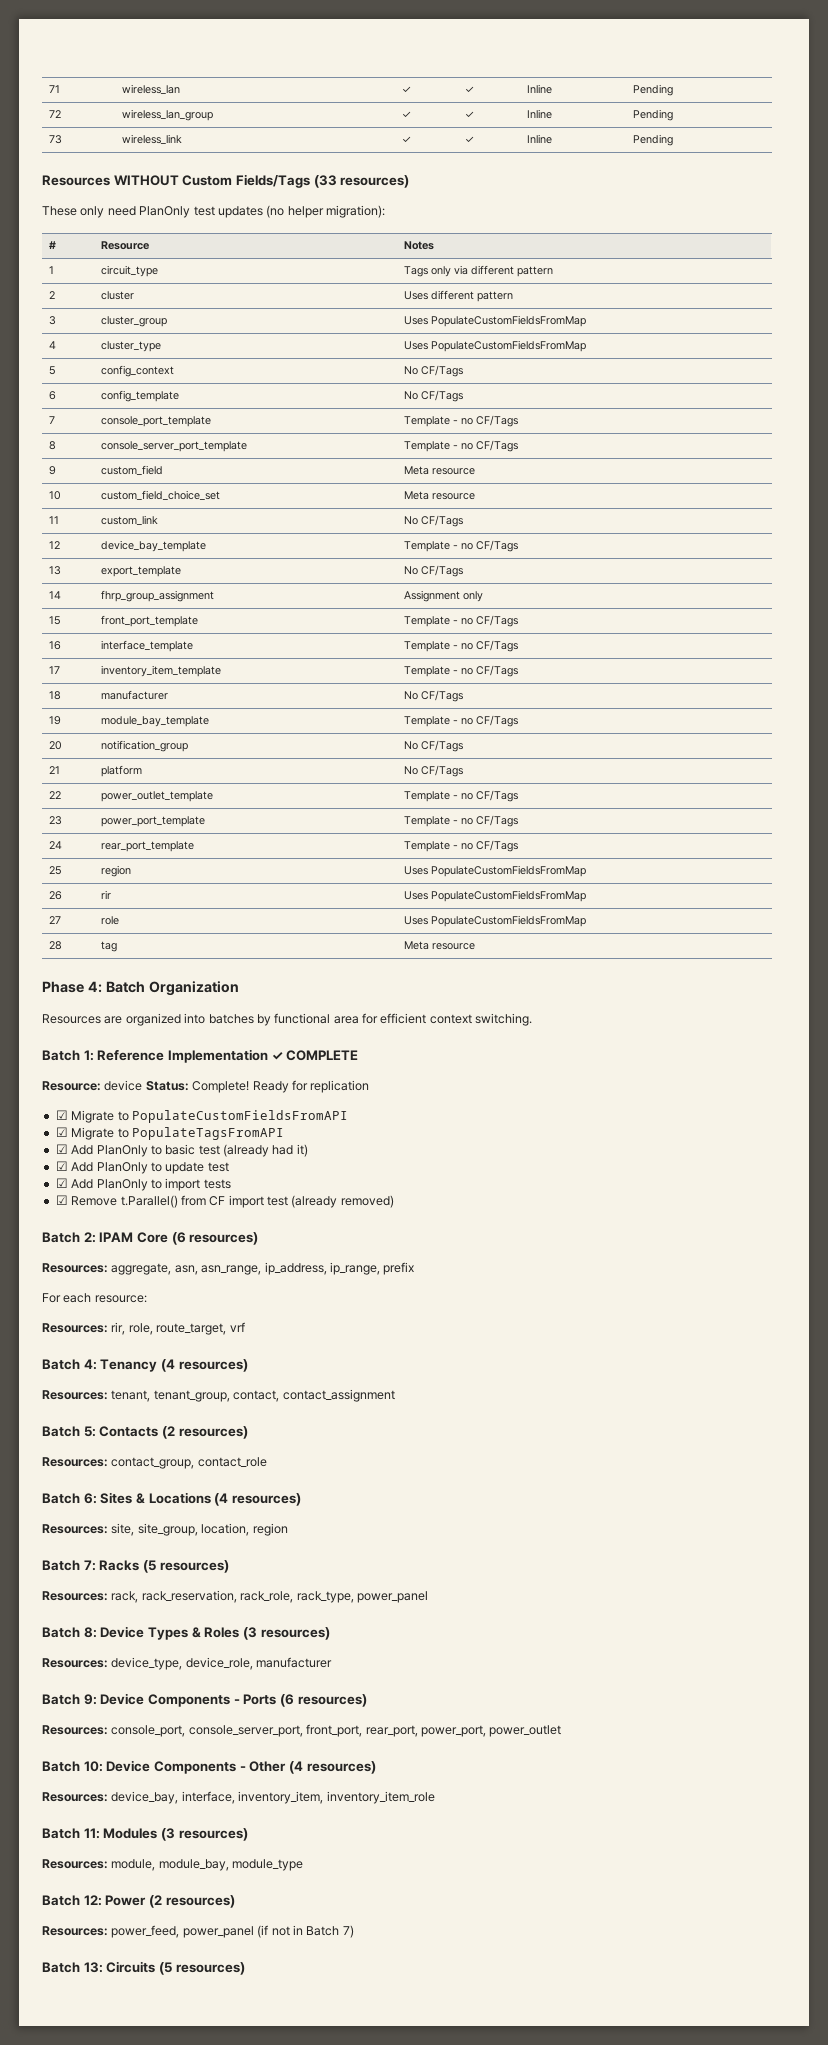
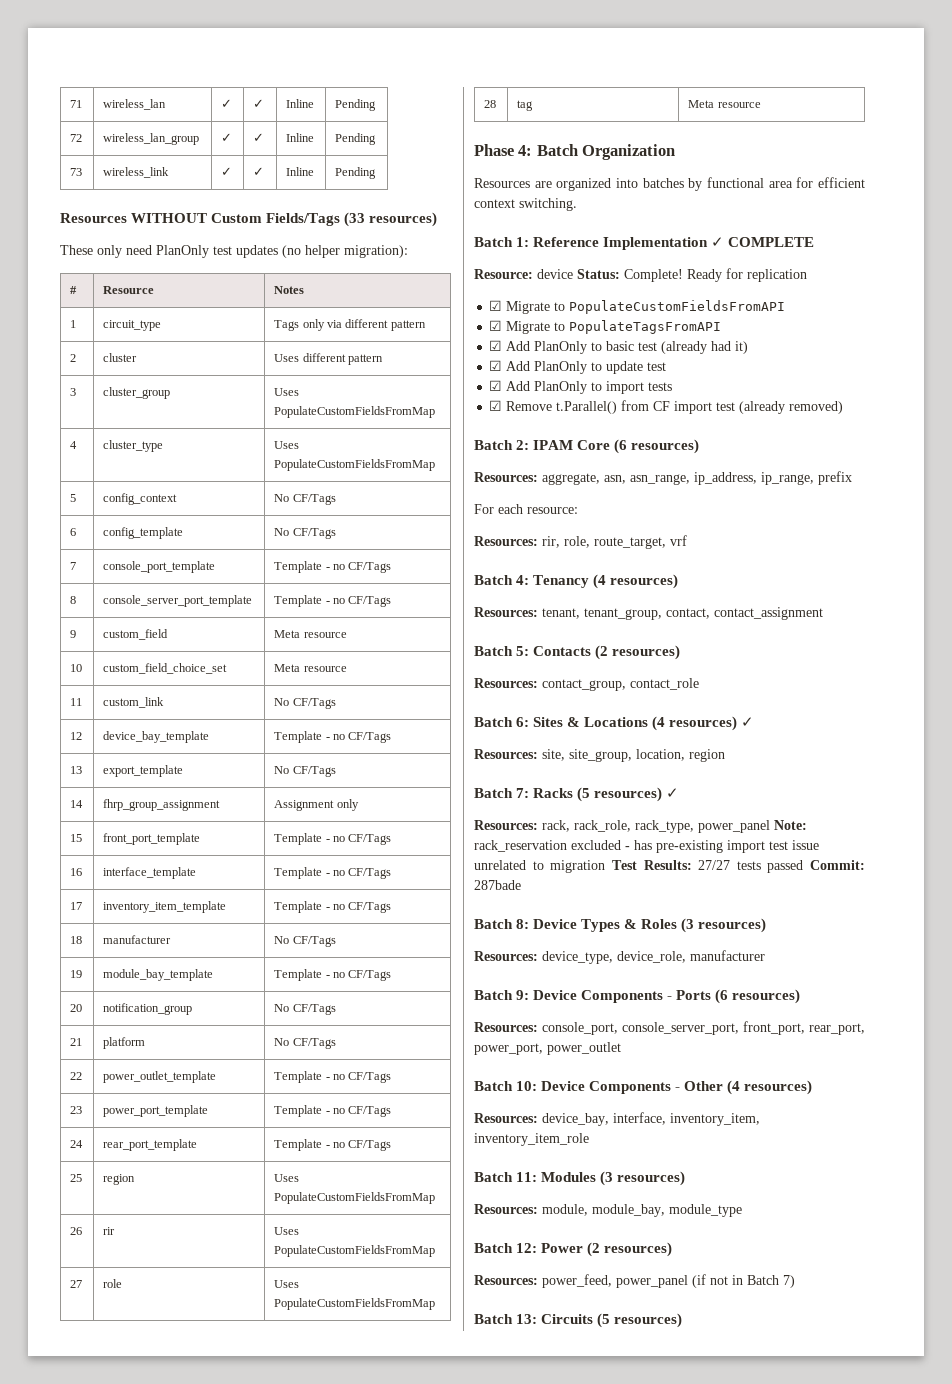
(301, 1499) none -> [741,717,755,727] ✓
(229, 1566) none -> [666,788,680,798] ✓
[141,1590,237,1603] rack_reservation, -> (570, 826) none
(428, 1597) none -> [774,820,807,830] [474,840,819,853] [474,860,865,873] [474,880,521,890] Note: rack_reservation excluded - has pre-existing import test issue unrelated to migration Test Results: 27/27 tests passed Commit: 287bade

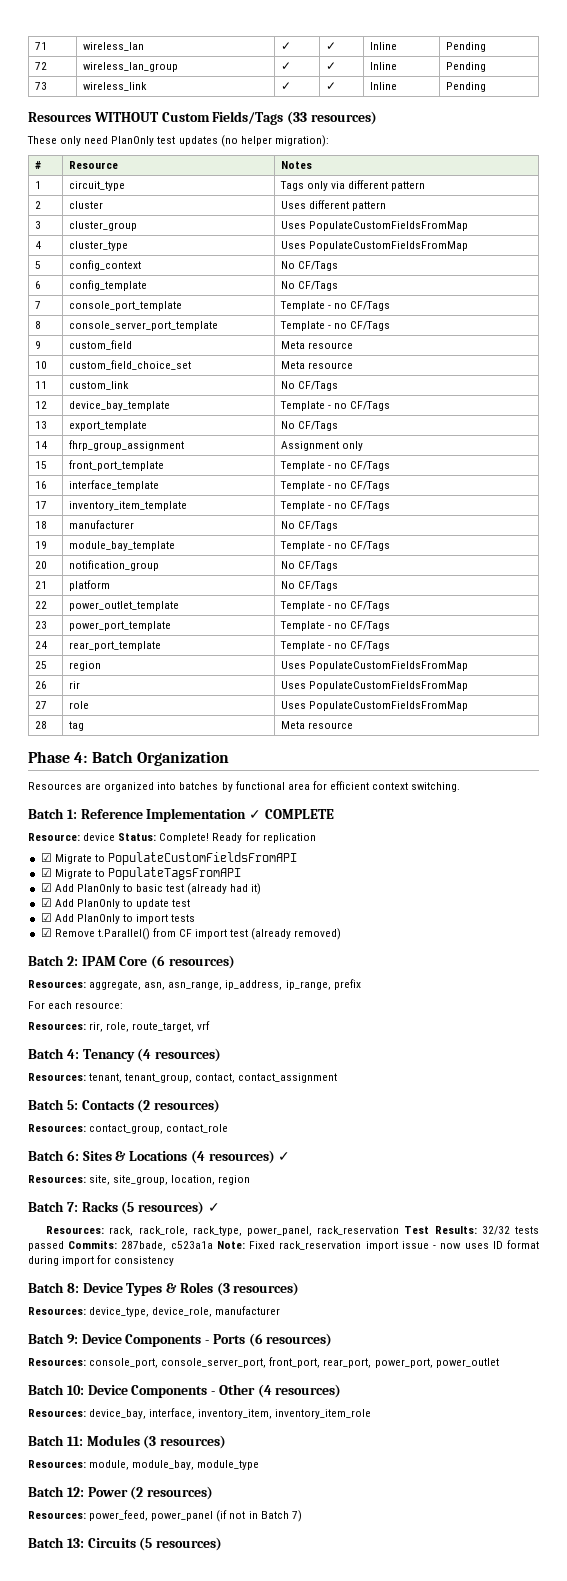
[698,820,807,833] [474,840,819,853] [474,860,606,873] power_panel Note: rack_reservation excluded - has pre-existing import test issue unrelated to migration -> [246,1226,400,1236] power_panel, rack_reservation
[698,860,731,870] 27/27 -> [481,1226,510,1235] 32/32
[810,860,865,870] [474,880,521,890] Commit: 287bade -> [68,1240,539,1251] [28,1255,175,1266] Commits: 287bade, c523a1a Note: Fixed rack_reservation import issue - now uses ID format during import for consistency

